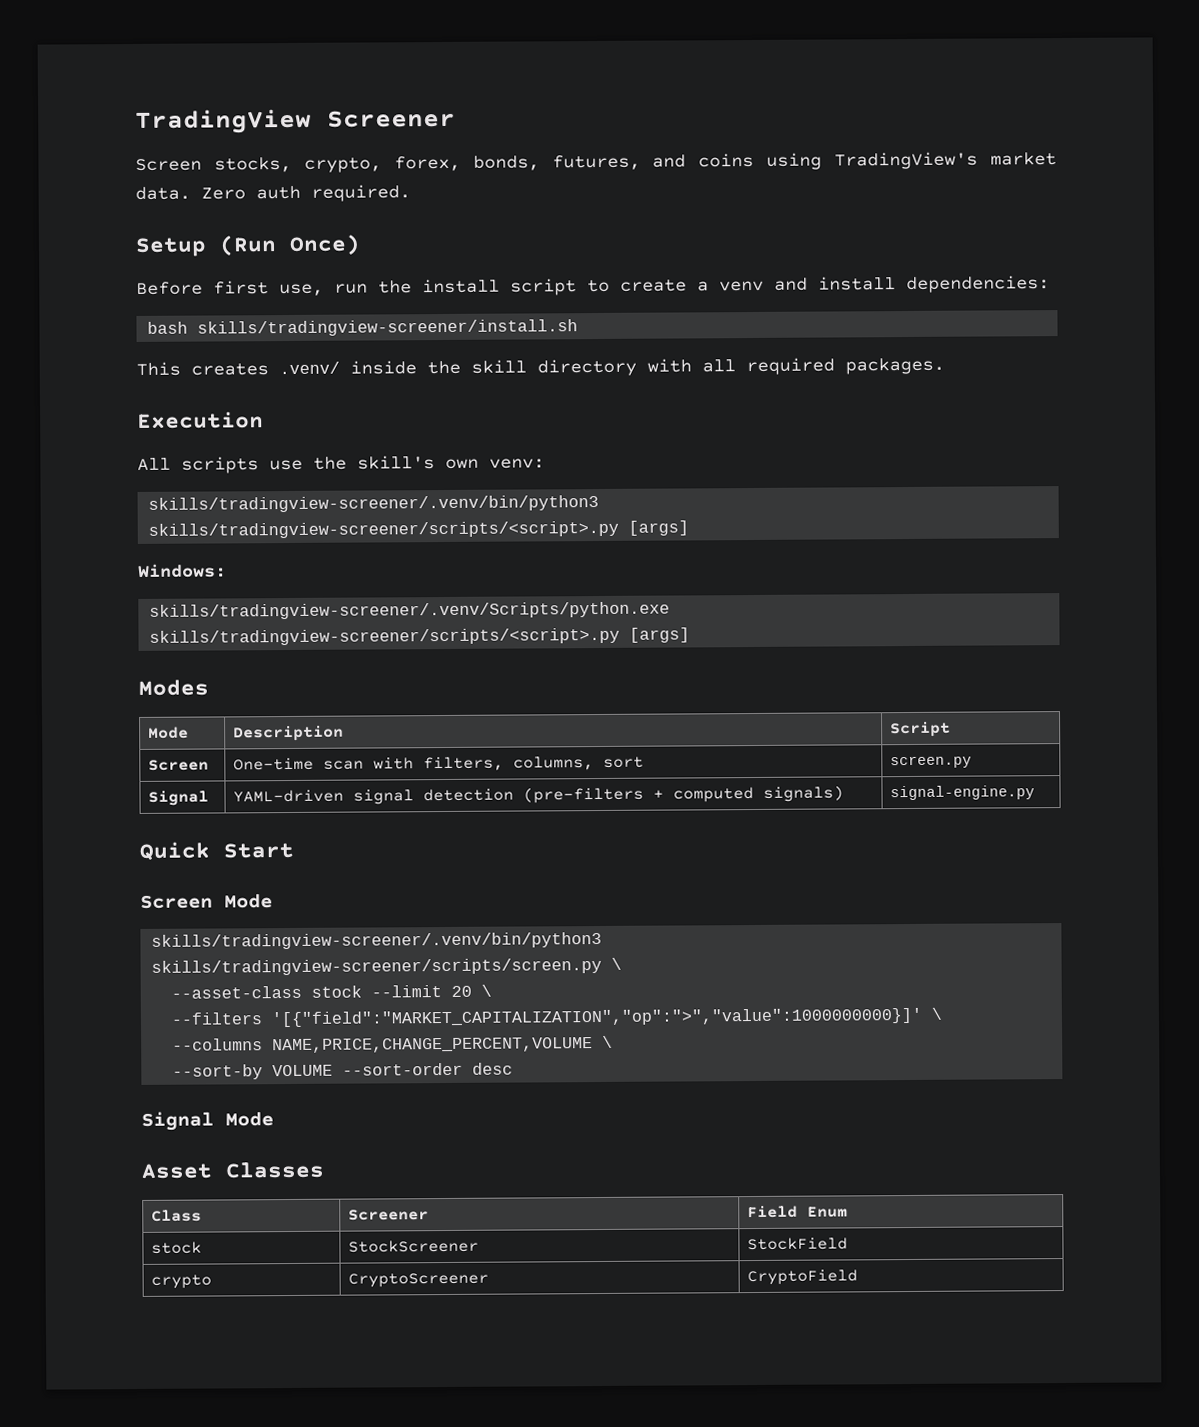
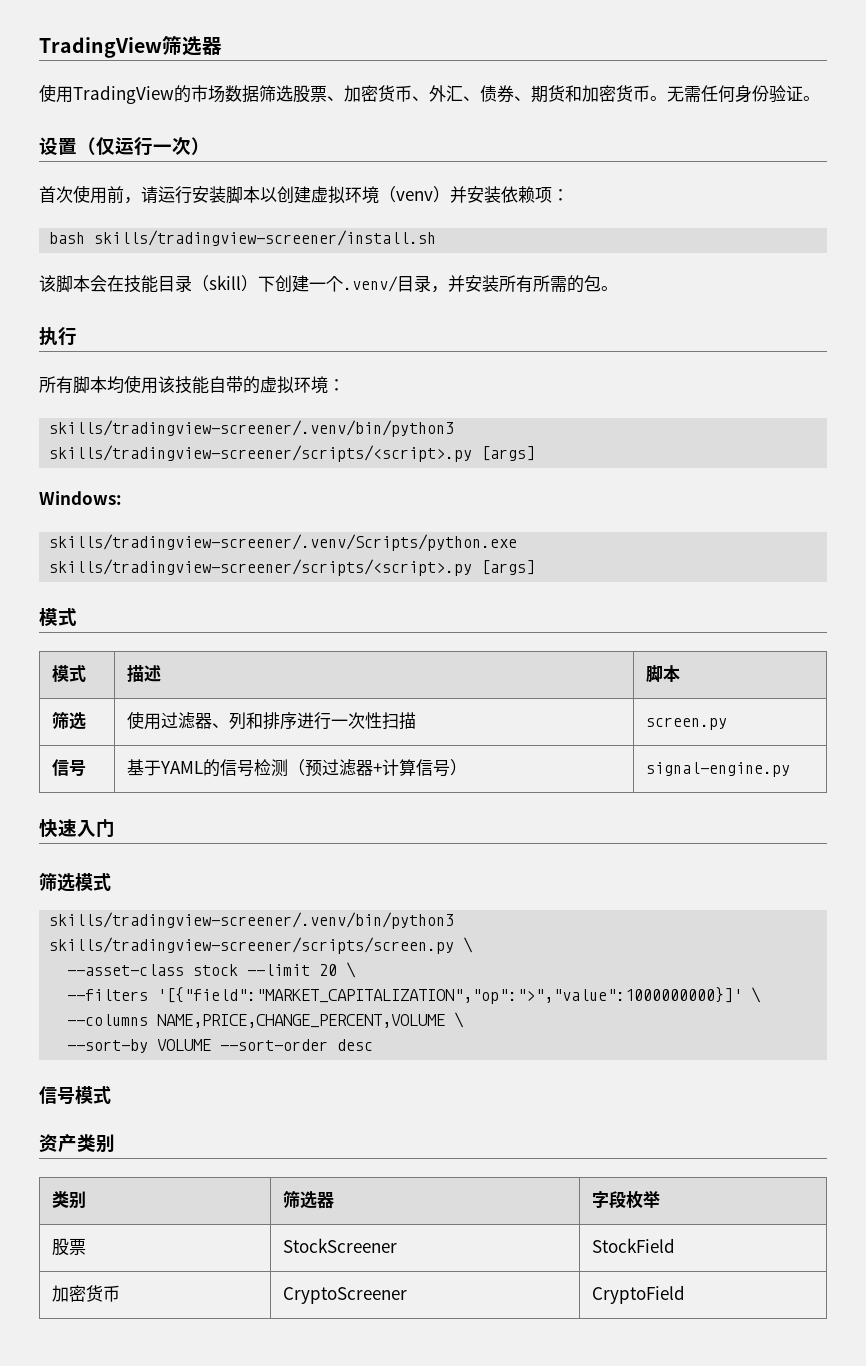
[135,108,456,134] [135,151,1057,173] [135,184,411,202] [135,234,361,257] [136,275,1050,297] [147,319,579,337] [136,357,945,377] [137,411,264,429] [137,455,545,474] TradingView Screener // Screen stocks, crypto, forex, bonds, futures, and coins using TradingView's market data. Zero auth required. // Setup (Run Once) // Before first use, run the install script to create a venv and install dependencies: // bash skills/tradingview-screener/install.sh // This creates .venv/ inside the skill directory with all required packages. // Execution // All scripts use the skill's own venv: -> [39,35,222,58] [39,84,820,104] [39,137,210,156] [39,185,569,204] [49,230,437,246] [39,275,618,293] [39,327,77,346] [39,375,345,394] TradingView筛选器 // 使用TradingView的市场数据筛选股票、加密货币、外汇、债券、期货和加密货币。无需任何身份验证。 // 设置（仅运行一次） // 首次使用前，请运行安装脚本以创建虚拟环境（venv）并安装依赖项： // bash skills/tradingview-screener/install.sh // 该脚本会在技能目录（skill）下创建一个.venv/目录，并安装所有所需的包。 // 执行 // 所有脚本均使用该技能自带的虚拟环境：
[138,679,209,696] [147,726,189,739] [232,725,344,742] [889,721,951,738] [147,759,209,771] [232,756,644,772] [889,755,972,769] [147,790,209,806] [232,785,844,805] [889,785,1035,801] [139,841,294,861] [140,893,273,909] Modes // Mode | Description | Script // Screen | One-time scan with filters, columns, sort | screen.py // Signal | YAML-driven signal detection (pre-filters + computed signals) | signal-engine.py // Quick Start // Screen Mode -> [39,608,77,626] [52,665,87,682] [127,665,162,682] [646,665,681,682] [52,711,87,730] [127,711,417,730] [646,717,728,730] [52,759,87,776] [127,759,468,777] [646,762,791,777] [39,819,115,838] [39,872,111,892] 模式 // 模式 | 描述 | 脚本 // 筛选 | 使用过滤器、列和排序进行一次性扫描 | screen.py // 信号 | 基于YAML的信号检测（预过滤器+计算信号） | signal-engine.py // 快速入门 // 筛选模式
[141,1111,274,1131] [141,1161,324,1179] [150,1209,202,1222] [347,1209,429,1221] [746,1205,848,1219] [150,1241,202,1254] Signal Mode // Asset Classes // Class | Screener | Field Enum // stock -> [39,1086,111,1104] [39,1134,115,1153] [52,1191,87,1209] [283,1190,335,1209] [592,1190,661,1208] [52,1238,87,1256] 信号模式 // 资产类别 // 类别 | 筛选器 | 字段枚举 // 股票
[150,1274,212,1289] crypto -> [52,1285,121,1302] 加密货币

